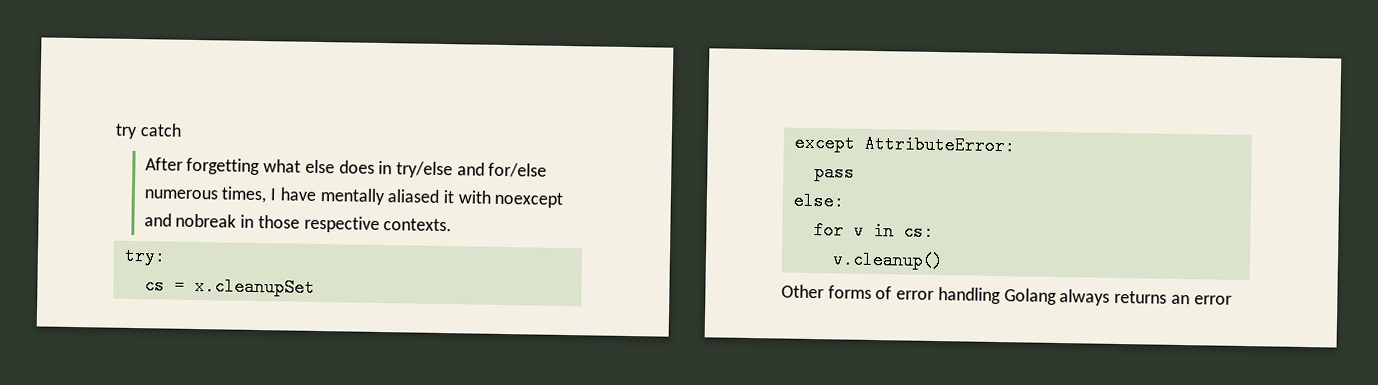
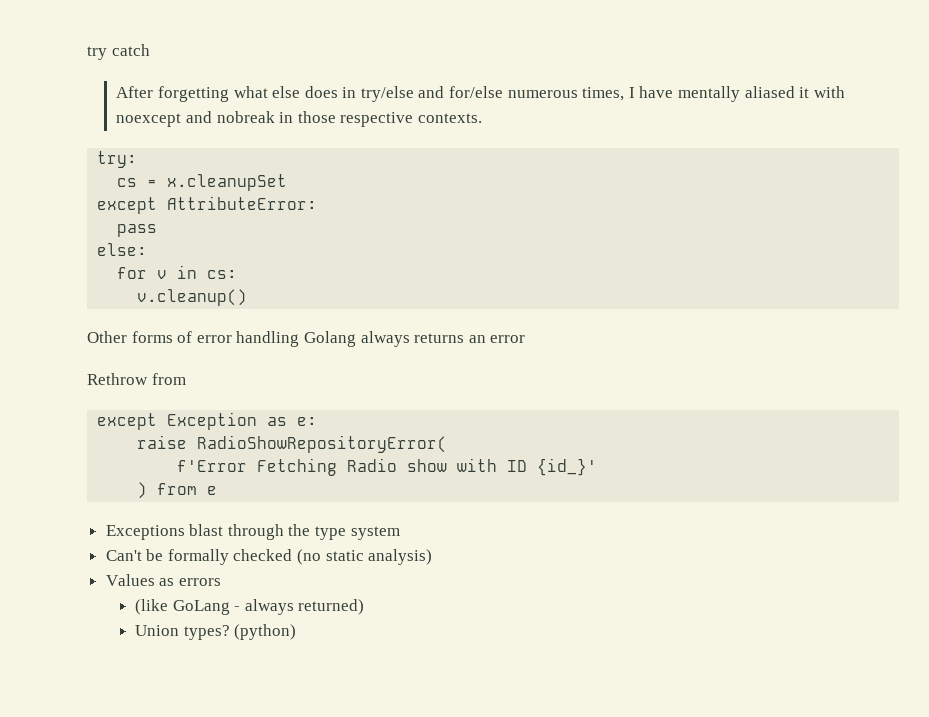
(1232, 300) none -> [87,373,186,385] [97,412,318,430] [137,435,448,453] [177,458,598,476] [137,482,218,499] [105,524,400,540] [105,549,433,565] [105,574,221,586] [135,599,365,615] [135,624,297,640] // Rethrow from // except Exception as e: // raise RadioShowRepositoryError( // f'Error Fetching Radio show with ID {id_}' // ) from e // Exceptions blast through the type system // Can't be formally checked (no static analysis) // Values as errors // (like GoLang - always returned) // Union types? (python)

